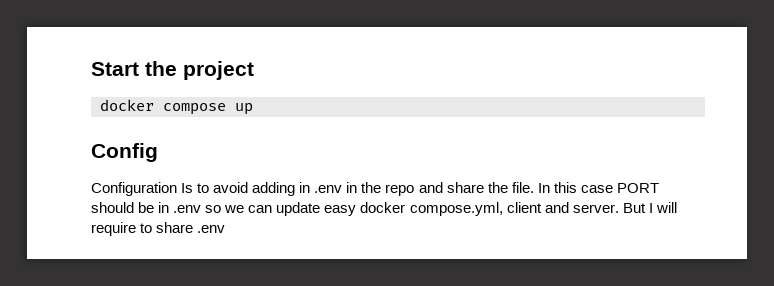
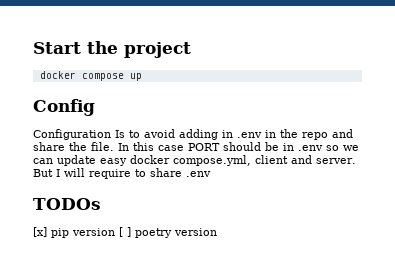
(226, 229) none -> [33,198,101,210] [33,227,217,238] // TODOs // [x] pip version [ ] poetry version

